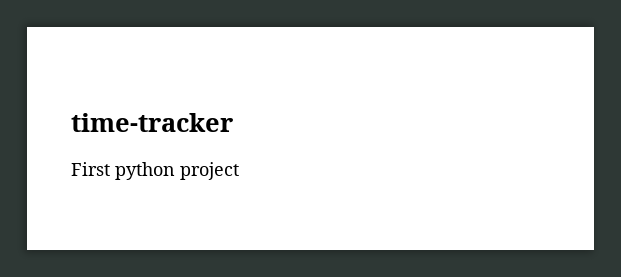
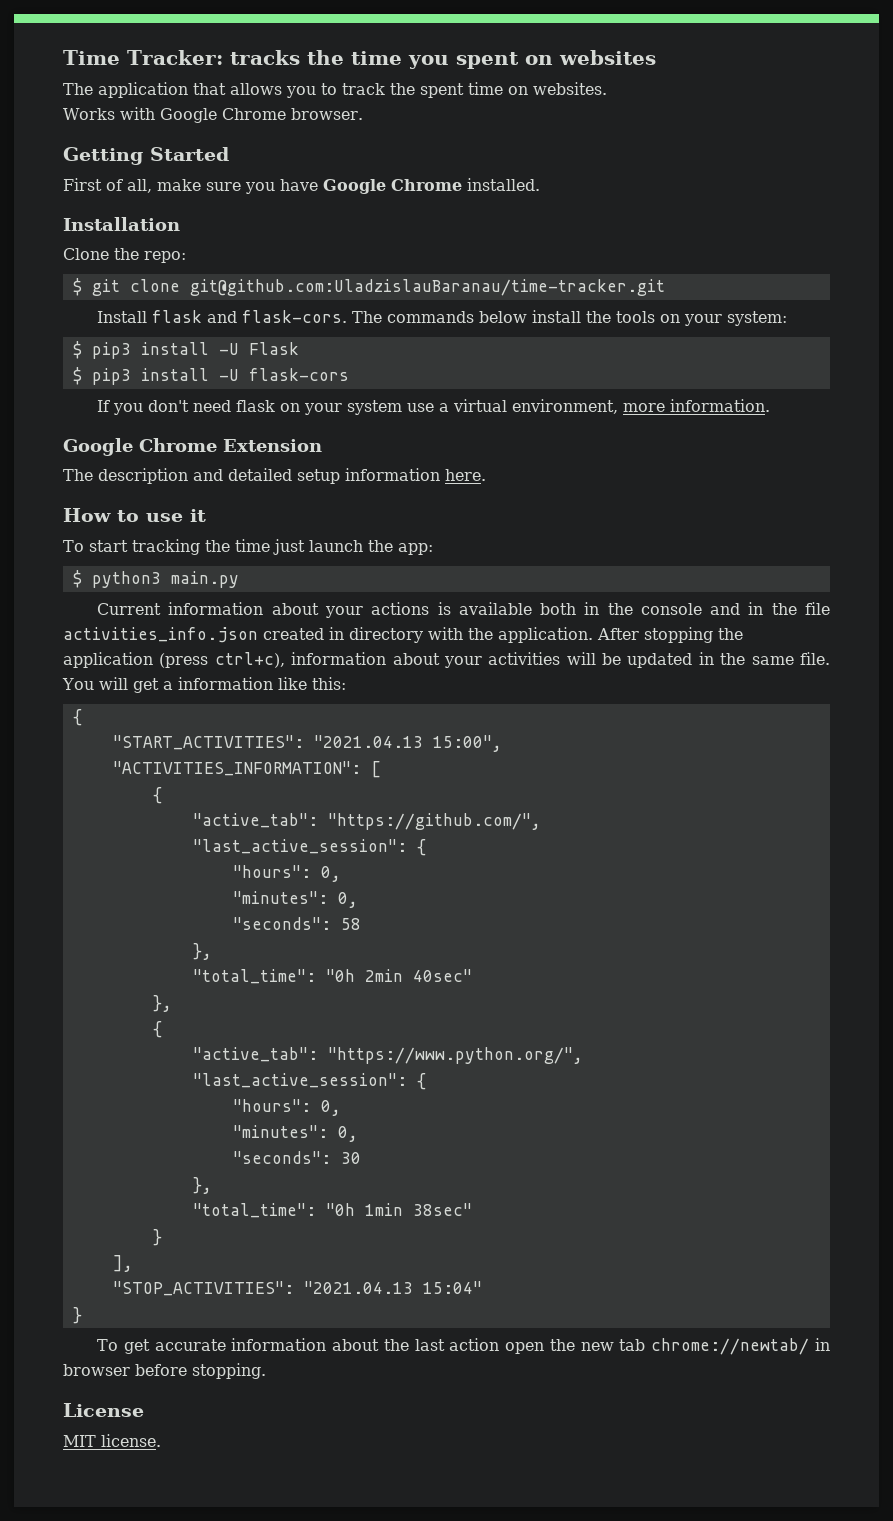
[71,113,233,132] [71,162,239,180] time-tracker // First python project -> [63,50,656,69] [63,82,607,98] [63,107,363,123] [63,147,229,165] [63,178,540,194] [63,217,180,231] [63,248,186,263] [72,278,665,296] [97,310,788,326] [72,341,299,359] [72,367,349,385] [97,399,771,415] [63,438,322,456] [63,468,486,484] [63,508,206,522] [63,539,433,555] [72,570,239,588] [97,602,830,618] [63,627,743,643] [63,652,830,668] [62,677,346,693] [72,709,82,726] [112,735,502,752] [112,761,381,778] [152,787,162,804] [192,813,541,830] [192,839,426,856] [232,865,341,882] [232,891,358,908] [232,917,361,930] [192,943,212,960] [192,969,472,984] [152,995,172,1012] [152,1021,162,1038] [192,1047,583,1064] [192,1073,426,1090] [232,1099,341,1116] [232,1125,358,1142] [232,1151,361,1164] [192,1177,212,1194] [192,1203,472,1218] [152,1229,162,1246] [112,1255,133,1272] [112,1281,482,1296] [72,1307,82,1324] [97,1338,830,1355] [63,1363,266,1379] [63,1403,144,1417] [63,1434,161,1447] Time Tracker: tracks the time you spent on websites // The application that allows you to track the spent time on websites. // Works with Google Chrome browser. // Getting Started // First of all, make sure you have Google Chrome installed. // Installation // Clone the repo: // $ git clone git@github.com:UladzislauBaranau/time-tracker.git // Install flask and flask-cors. The commands below install the tools on your system: // $ pip3 install -U Flask // $ pip3 install -U flask-cors // If you don't need flask on your system use a virtual environment, more information. // Google Chrome Extension // The description and detailed setup information here. // How to use it // To start tracking the time just launch the app: // $ python3 main.py // Сurrent information about your actions is available both in the console and in the file activities_info.json created in directory with the application. After stopping the application (press ctrl+c), information about your activities will be updated in the same file. You will get a information like this: // { // "START_ACTIVITIES": "2021.04.13 15:00", // "ACTIVITIES_INFORMATION": [ // { // "active_tab": "https://github.com/", // "last_active_session": { // "hours": 0, // "minutes": 0, // "seconds": 58 // }, // "total_time": "0h 2min 40sec" // }, // { // "active_tab": "https://www.python.org/", // "last_active_session": { // "hours": 0, // "minutes": 0, // "seconds": 30 // }, // "total_time": "0h 1min 38sec" // } // ], // "STOP_ACTIVITIES": "2021.04.13 15:04" // } // To get accurate information about the last action open the new tab chrome://newtab/ in browser before stopping. // License // MIT license.

